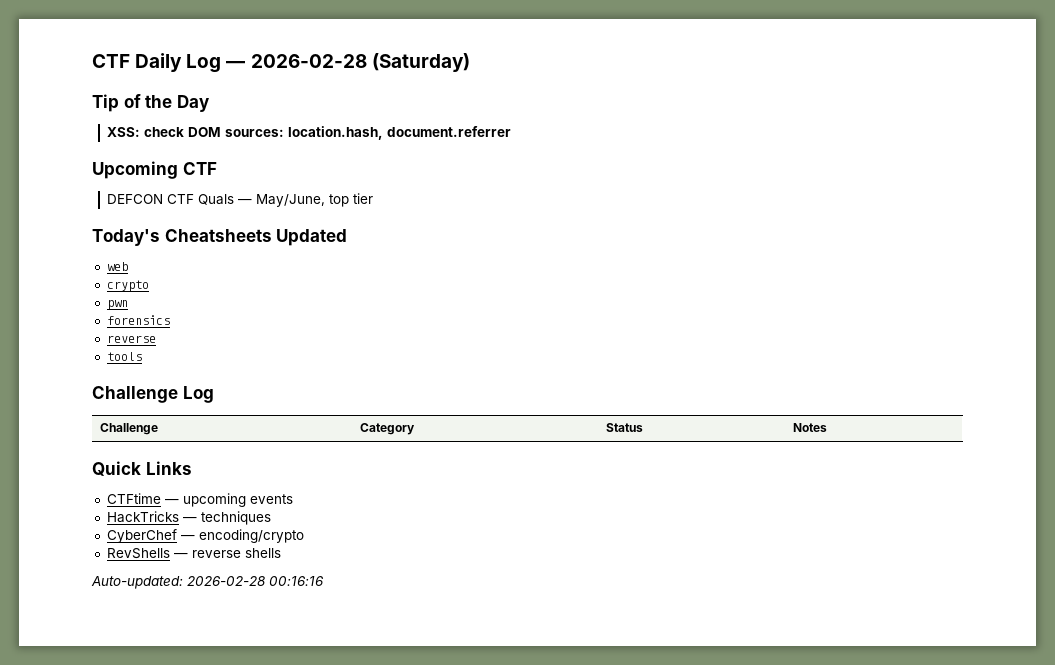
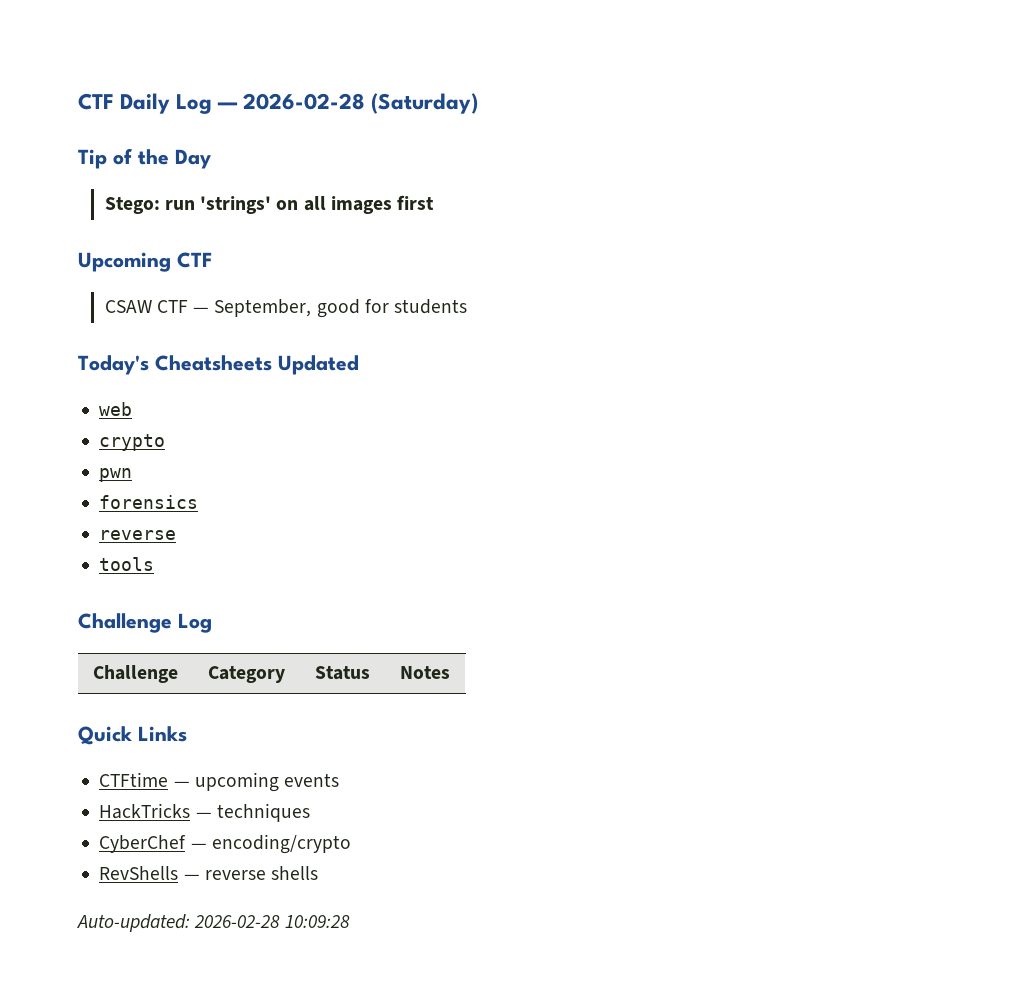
[107,126,512,140] [92,161,217,179] [107,193,374,207] XSS: check DOM sources: location.hash, document.referrer // Upcoming CTF // DEFCON CTF Quals — May/June, top tier -> [104,195,435,214] [78,252,212,272] [104,299,468,318] Stego: run 'strings' on all images first // Upcoming CTF // CSAW CTF — September, good for students
[269,576,324,586] 00:16:16 -> [284,915,350,928] 10:09:28

